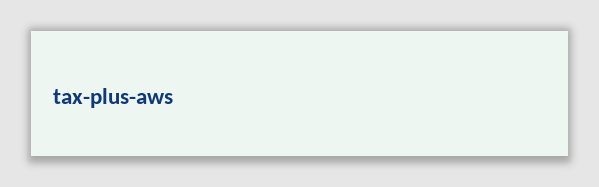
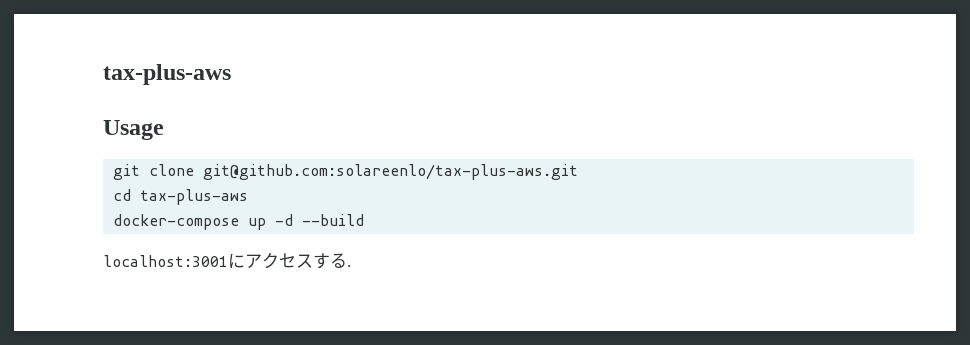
[53,88,173,108] tax-plus-aws -> [103,64,231,85] [103,120,164,140] [113,164,579,180] [113,189,249,205] [113,214,365,230] [103,252,351,269] tax-plus-aws // Usage // git clone git@github.com:solareenlo/tax-plus-aws.git // cd tax-plus-aws // docker-compose up -d --build // localhost:3001にアクセスする.

